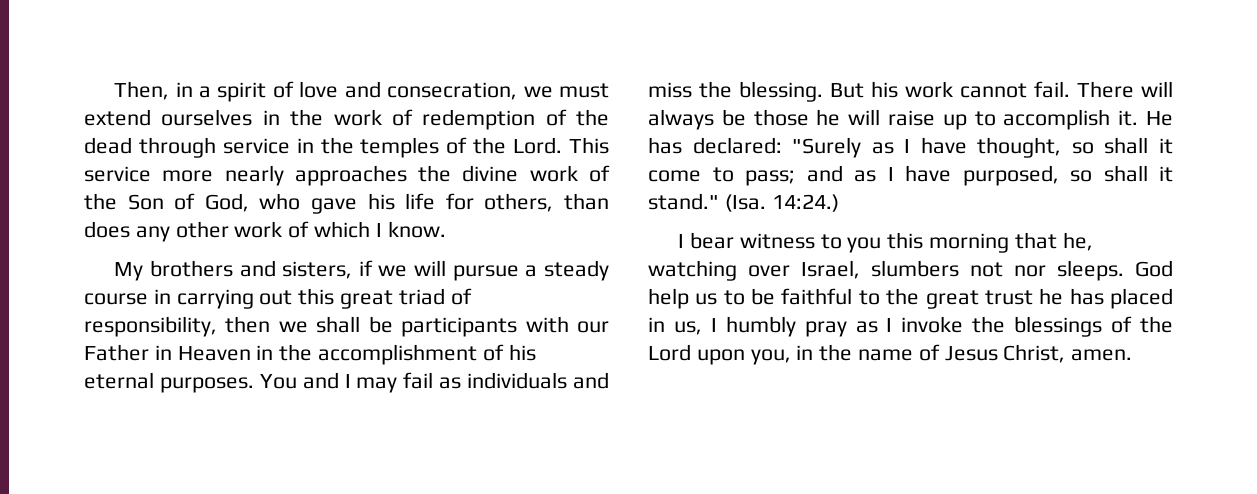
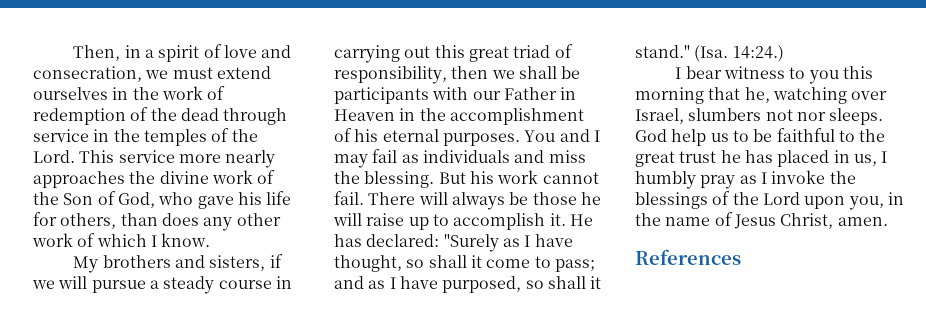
(1133, 355) none -> [635,249,741,265] // References

